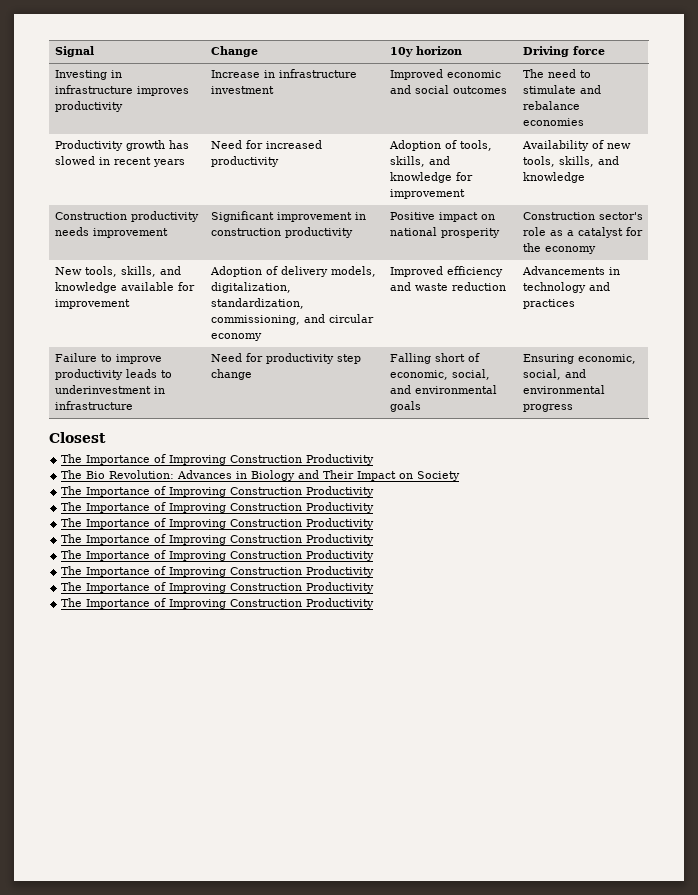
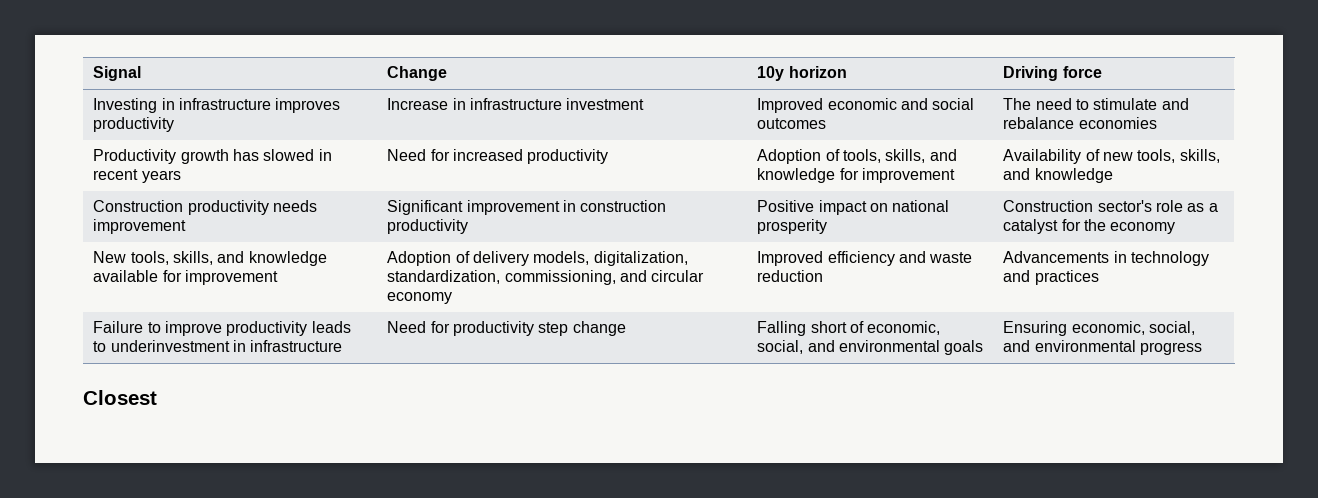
[61,454,375,465] [61,470,461,481] [61,486,375,497] [61,502,375,513] [61,518,375,529] [61,534,375,545] [61,550,375,561] [61,566,375,577] [61,582,375,593] [61,598,375,609] // The Importance of Improving Construction Productivity // The Bio Revolution: Advances in Biology and Their Impact on Society // The Importance of Improving Construction Productivity // The Importance of Improving Construction Productivity // The Importance of Improving Construction Productivity // The Importance of Improving Construction Productivity // The Importance of Improving Construction Productivity // The Importance of Improving Construction Productivity // The Importance of Improving Construction Productivity // The Importance of Improving Construction Productivity -> (157, 397) none

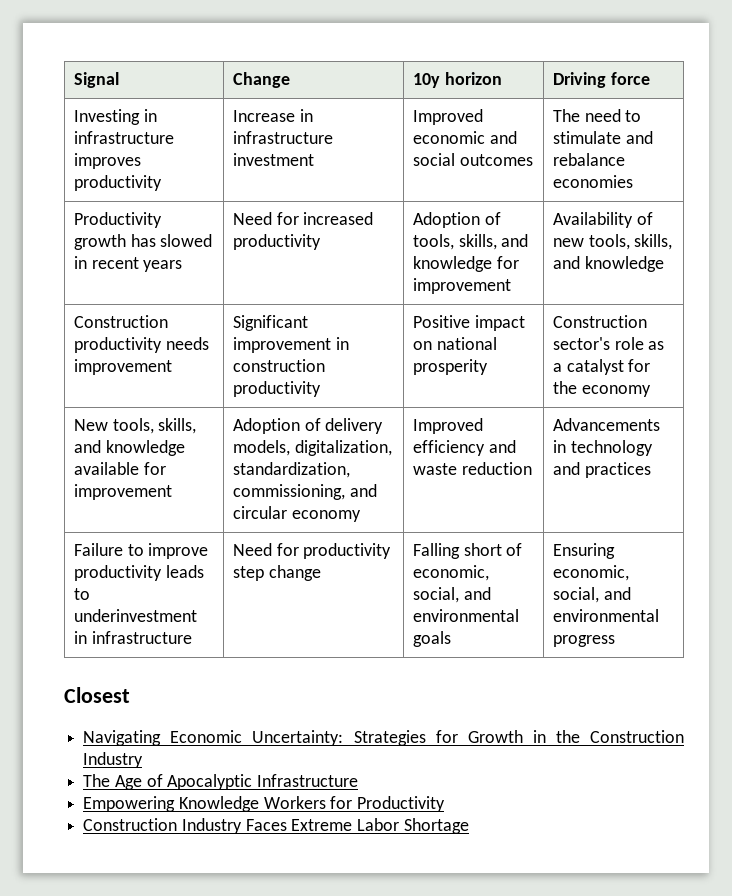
(157, 397) none -> [83,730,684,746] [83,752,144,768] [83,774,359,790] [83,796,446,812] [83,818,469,834] // Navigating Economic Uncertainty: Strategies for Growth in the Construction Industry // The Age of Apocalyptic Infrastructure // Empowering Knowledge Workers for Productivity // Construction Industry Faces Extreme Labor Shortage

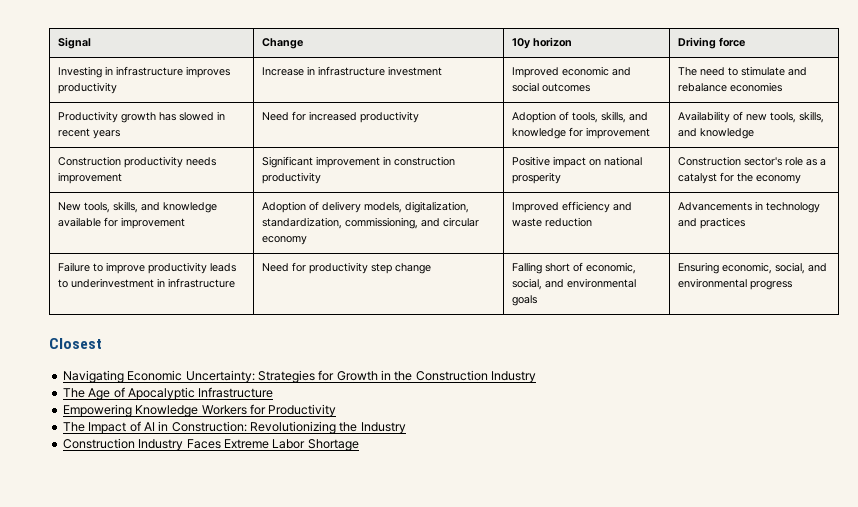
(446, 804) none -> [62,421,406,434] // The Impact of AI in Construction: Revolutionizing the Industry

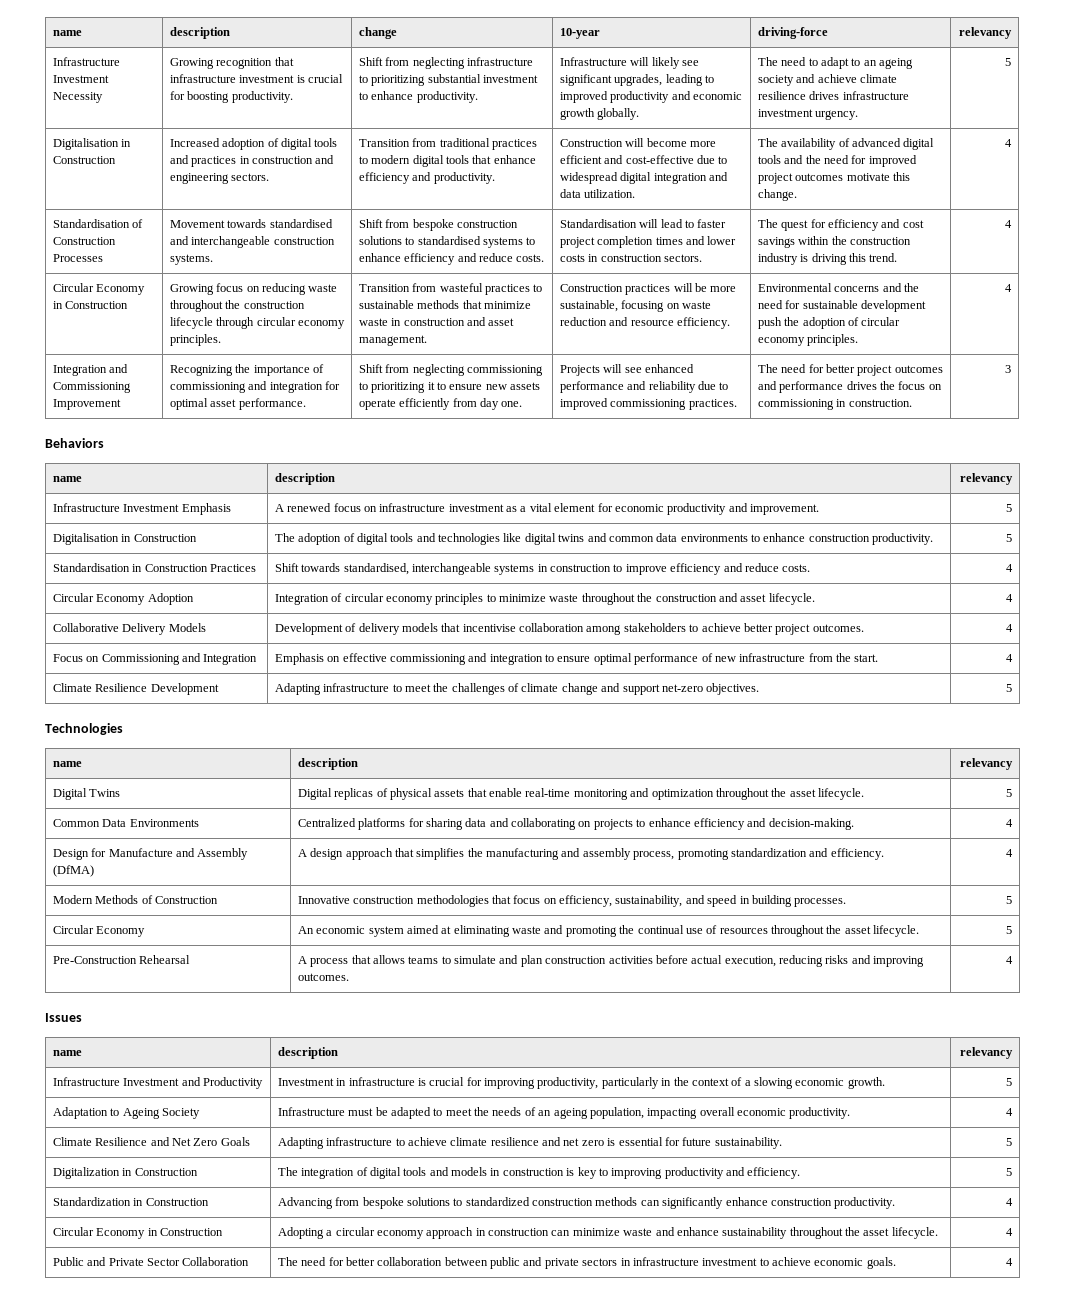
[58,37,92,49] [262,38,304,49] [512,37,573,49] [678,37,746,49] [58,66,231,78] [58,82,118,94] [262,66,443,76] [512,66,632,78] [512,82,591,92] [678,66,808,76] [678,82,783,92] [58,111,226,123] [58,128,121,139] [262,111,420,123] [512,111,649,123] [512,127,651,139] [678,111,825,123] [678,128,755,139] [58,156,217,168] [58,172,123,184] [262,156,456,168] [262,172,322,184] [512,156,643,168] [512,172,562,184] [678,156,827,166] [678,172,802,184] [58,201,218,213] [58,217,186,229] [262,201,470,213] [262,217,480,229] [262,236,308,245] [512,201,633,213] [512,217,593,227] [678,201,821,213] [678,217,746,229] [58,262,237,274] [58,278,236,288] [262,262,432,274] [512,262,637,274] [512,278,637,290] [512,295,538,306] [678,262,828,274] [678,278,793,290] [49,338,102,349] [62,370,537,383] [62,387,274,400] [62,404,337,417] [62,421,406,434] [62,438,359,451] Signal | Change | 10y horizon | Driving force // Investing in infrastructure improves productivity | Increase in infrastructure investment | Improved economic and social outcomes | The need to stimulate and rebalance economies // Productivity growth has slowed in recent years | Need for increased productivity | Adoption of tools, skills, and knowledge for improvement | Availability of new tools, skills, and knowledge // Construction productivity needs improvement | Significant improvement in construction productivity | Positive impact on national prosperity | Construction sector's role as a catalyst for the economy // New tools, skills, and knowledge available for improvement | Adoption of delivery models, digitalization, standardization, commissioning, and circular economy | Improved efficiency and waste reduction | Advancements in technology and practices // Failure to improve productivity leads to underinvestment in infrastructure | Need for productivity step change | Falling short of economic, social, and environmental goals | Ensuring economic, social, and environmental progress // Closest // Navigating Economic Uncertainty: Strategies for Growth in the Construction Industry // The Age of Apocalyptic Infrastructure // Empowering Knowledge Workers for Productivity // The Impact of AI in Construction: Revolutionizing the Industry // Construction Industry Faces Extreme Labor Shortage -> [52,30,82,36] [169,27,230,39] [358,27,397,39] [559,28,600,39] [757,27,828,39] [959,27,1013,39] [52,57,120,66] [52,75,109,83] [52,92,103,103] [169,57,294,69] [169,74,343,83] [169,91,293,103] [358,57,533,69] [358,74,538,86] [358,91,478,103] [559,57,699,69] [559,74,714,86] [559,91,742,103] [559,108,640,120] [757,57,914,69] [757,74,897,86] [757,91,909,100] [757,109,859,120] [1005,58,1012,66] [52,138,132,150] [52,156,116,164] [169,138,338,150] [169,155,335,167] [169,173,270,184] [358,138,537,150] [358,155,536,167] [358,172,495,184] [559,138,716,147] [559,155,728,164] [559,172,728,184] [559,189,636,198] [757,138,935,150] [757,155,917,167] [757,172,910,184] [757,189,797,201] [1005,139,1013,147] [52,219,144,228] [52,237,116,245] [52,254,103,262] [169,219,333,228] [169,236,335,248] [169,254,213,265] [358,219,518,231] [358,236,536,248] [358,253,545,265] [559,219,727,228] [559,236,737,248] [559,254,702,262] [757,219,924,231] [757,236,911,248] [757,253,898,265] [1005,220,1013,228] [52,283,146,295] [52,301,129,309] [169,283,338,295] [169,300,305,312] [169,317,345,329] [169,334,221,346] [358,283,543,295] [358,300,531,309] [358,317,515,326] [358,335,427,346] [559,283,737,295] [559,300,711,312] [559,317,730,329] [757,283,919,292] [757,300,926,312] [757,317,901,329] [757,334,859,346] [1005,284,1013,292] [52,364,129,376] [52,382,131,393] [52,399,121,410] [169,364,324,376] [169,381,340,393] [169,398,306,410] [358,364,543,376] [358,382,541,393] [358,398,523,410] [559,364,694,376] [559,381,729,393] [559,398,737,410] [757,364,943,376] [757,381,942,393] [757,399,912,410] [1005,365,1012,373] [45,438,104,448] [52,476,82,482] [274,473,335,485] [960,473,1014,485] [52,503,231,515] [274,503,820,515] [1006,504,1013,512] [52,533,197,545] [274,533,934,545] [1006,534,1013,542] [52,563,256,572] [274,563,811,575] [1006,564,1014,572] [52,593,194,605] [274,593,815,605] [1006,594,1014,602] [52,623,206,635] [274,623,864,635] [1006,624,1014,632] [52,653,258,665] [274,653,879,665] [1006,654,1014,662] [52,683,219,695] [274,683,760,695] [1006,684,1013,692] [45,723,123,735] [52,761,82,767] [297,758,358,770] [960,758,1014,770] [52,788,121,800] [297,788,865,800] [1006,789,1013,797] [52,819,199,827] [297,818,854,830] [1006,819,1014,827] [52,848,249,860] [52,865,94,877] [297,848,884,860] [1006,849,1014,857] [52,895,218,904] [297,895,847,907] [1006,896,1013,904] [52,925,146,937] [297,925,920,937] [1006,926,1013,934] [52,955,191,964] [297,955,925,967] [297,973,349,981] [1006,956,1014,964] [45,1013,82,1022] [52,1050,82,1056] [277,1047,338,1059] [960,1047,1014,1059] [52,1077,263,1089] [277,1077,885,1089] [1006,1078,1013,1086] [52,1107,200,1119] [277,1107,851,1119] [1006,1108,1014,1116] [52,1137,250,1146] [277,1137,782,1149] [1006,1138,1013,1146] [52,1167,198,1179] [277,1167,801,1179] [1006,1168,1013,1176] [52,1197,209,1206] [277,1197,896,1209] [1006,1198,1014,1206] [52,1227,223,1239] [277,1227,938,1239] [1006,1228,1014,1236] [52,1257,250,1266] [277,1257,896,1269] [1006,1258,1014,1266] name | description | change | 10-year | driving-force | relevancy // Infrastructure Investment Necessity | Growing recognition that infrastructure investment is crucial for boosting productivity. | Shift from neglecting infrastructure to prioritizing substantial investment to enhance productivity. | Infrastructure will likely see significant upgrades, leading to improved productivity and economic growth globally. | The need to adapt to an ageing society and achieve climate resilience drives infrastructure investment urgency. | 5 // Digitalisation in Construction | Increased adoption of digital tools and practices in construction and engineering sectors. | Transition from traditional practices to modern digital tools that enhance efficiency and productivity. | Construction will become more efficient and cost-effective due to widespread digital integration and data utilization. | The availability of advanced digital tools and the need for improved project outcomes motivate this change. | 4 // Standardisation of Construction Processes | Movement towards standardised and interchangeable construction systems. | Shift from bespoke construction solutions to standardised systems to enhance efficiency and reduce costs. | Standardisation will lead to faster project completion times and lower costs in construction sectors. | The quest for efficiency and cost savings within the construction industry is driving this trend. | 4 // Circular Economy in Construction | Growing focus on reducing waste throughout the construction lifecycle through circular economy principles. | Transition from wasteful practices to sustainable methods that minimize waste in construction and asset management. | Construction practices will be more sustainable, focusing on waste reduction and resource efficiency. | Environmental concerns and the need for sustainable development push the adoption of circular economy principles. | 4 // Integration and Commissioning Improvement | Recognizing the importance of commissioning and integration for optimal asset performance. | Shift from neglecting commissioning to prioritizing it to ensure new assets operate efficiently from day one. | Projects will see enhanced performance and reliability due to improved commissioning practices. | The need for better project outcomes and performance drives the focus on commissioning in construction. | 3 // Behaviors // name | description | relevancy // Infrastructure Investment Emphasis | A renewed focus on infrastructure investment as a vital element for economic productivity and improvement. | 5 // Digitalisation in Construction | The adoption of digital tools and technologies like digital twins and common data environments to enhance construction productivity. | 5 // Standardisation in Construction Practices | Shift towards standardised, interchangeable systems in construction to improve efficiency and reduce costs. | 4 // Circular Economy Adoption | Integration of circular economy principles to minimize waste throughout the construction and asset lifecycle. | 4 // Collaborative Delivery Models | Development of delivery models that incentivise collaboration among stakeholders to achieve better project outcomes. | 4 // Focus on Commissioning and Integration | Emphasis on effective commissioning and integration to ensure optimal performance of new infrastructure from the start. | 4 // Climate Resilience Development | Adapting infrastructure to meet the challenges of climate change and support net-zero objectives. | 5 // Technologies // name | description | relevancy // Digital Twins | Digital replicas of physical assets that enable real-time monitoring and optimization throughout the asset lifecycle. | 5 // Common Data Environments | Centralized platforms for sharing data and collaborating on projects to enhance efficiency and decision-making. | 4 // Design for Manufacture and Assembly (DfMA) | A design approach that simplifies the manufacturing and assembly process, promoting standardization and efficiency. | 4 // Modern Methods of Construction | Innovative construction methodologies that focus on efficiency, sustainability, and speed in building processes. | 5 // Circular Economy | An economic system aimed at eliminating waste and promoting the continual use of resources throughout the asset lifecycle. | 5 // Pre-Construction Rehearsal | A process that allows teams to simulate and plan construction activities before actual execution, reducing risks and improving outcomes. | 4 // Issues // name | description | relevancy // Infrastructure Investment and Productivity | Investment in infrastructure is crucial for improving productivity, particularly in the context of a slowing economic growth. | 5 // Adaptation to Ageing Society | Infrastructure must be adapted to meet the needs of an ageing population, impacting overall economic productivity. | 4 // Climate Resilience and Net Zero Goals | Adapting infrastructure to achieve climate resilience and net zero is essential for future sustainability. | 5 // Digitalization in Construction | The integration of digital tools and models in construction is key to improving productivity and efficiency. | 5 // Standardization in Construction | Advancing from bespoke solutions to standardized construction methods can significantly enhance construction productivity. | 4 // Circular Economy in Construction | Adopting a circular economy approach in construction can minimize waste and enhance sustainability throughout the asset lifecycle. | 4 // Public and Private Sector Collaboration | The need for better collaboration between public and private sectors in infrastructure investment to achieve economic goals. | 4

